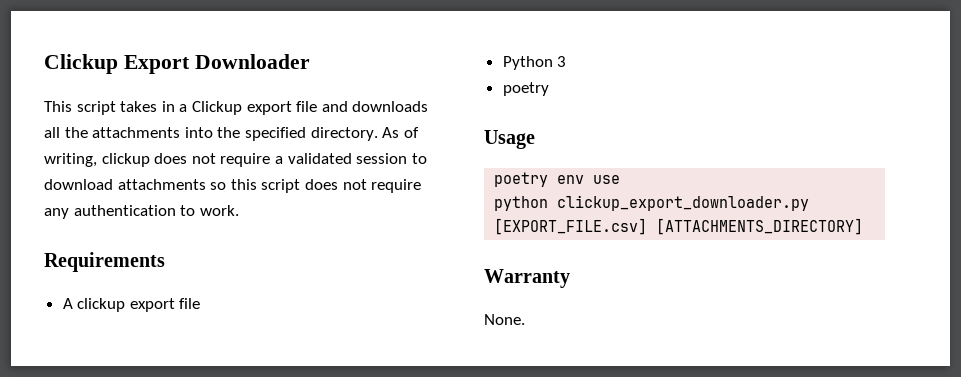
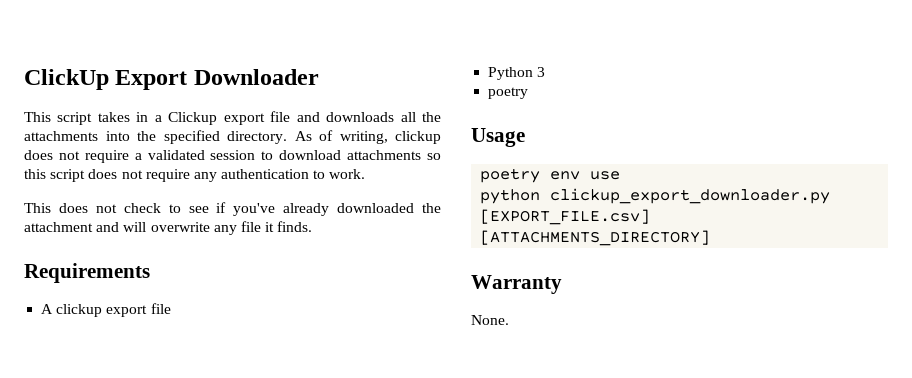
[44,54,118,74] Clickup -> [24,69,109,90] ClickUp
(239, 210) none -> [24,202,441,216] [24,221,313,235] // This does not check to see if you've already downloaded the attachment and will overwrite any file it finds.

